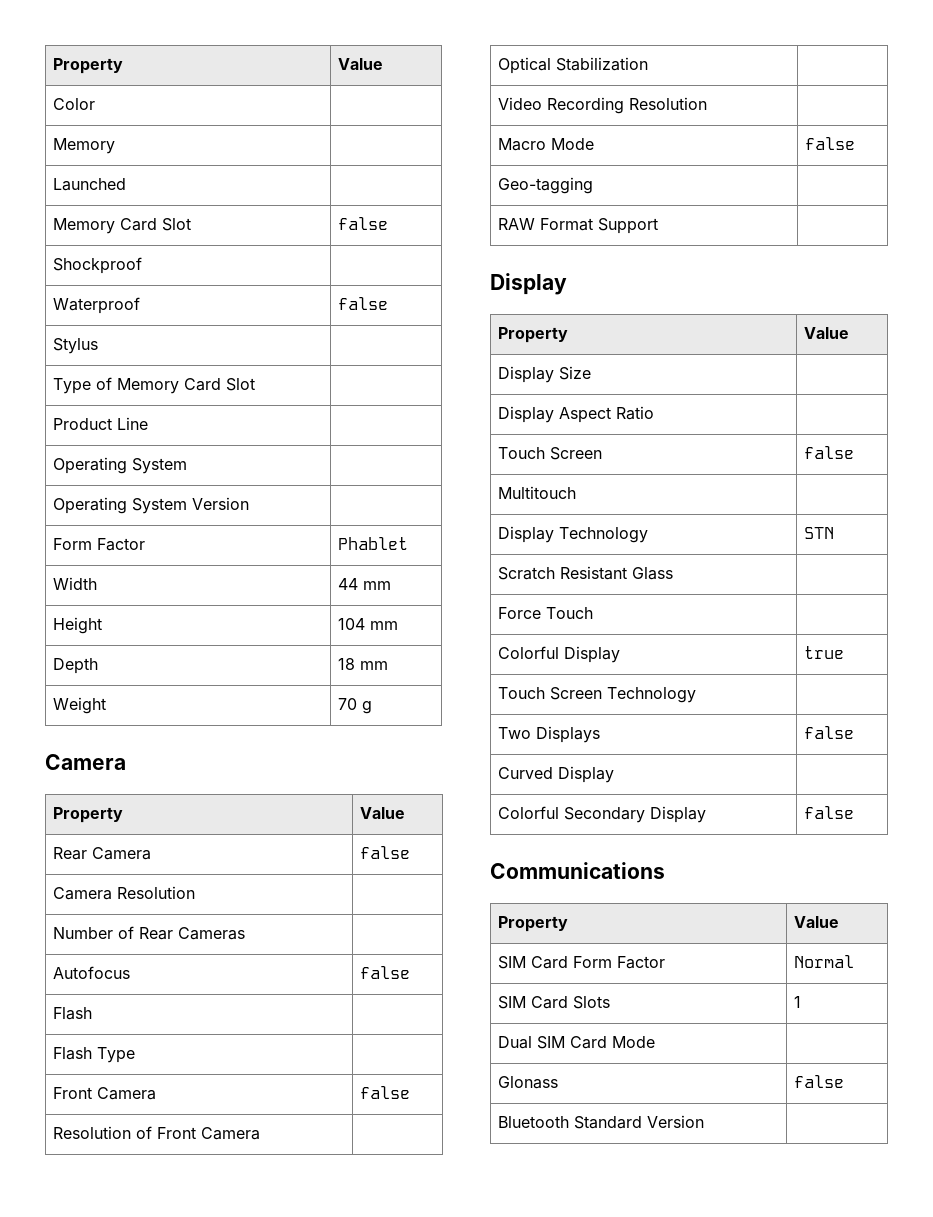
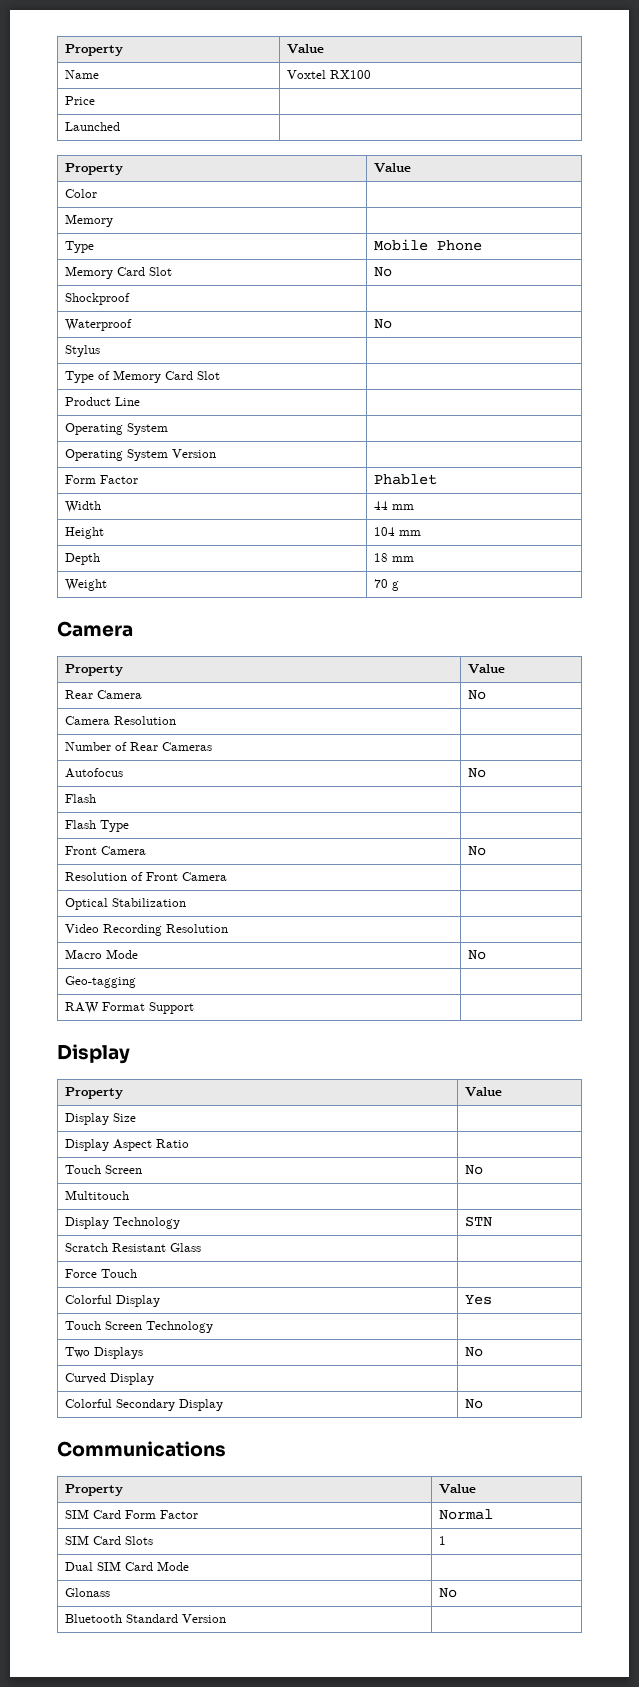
[52,58,123,74] [337,58,383,70] Property | Value -> [65,44,124,56] [287,44,325,54] [65,70,100,79] [287,70,372,79] [65,96,96,105] [65,122,121,131] [65,163,124,175] [374,163,412,173] Property | Value // Name | Voxtel RX100 // Price | // Launched | // Property | Value
[52,178,126,191] [52,218,191,234] [337,217,388,230] Launched | // Memory Card Slot | false -> [65,241,95,253] [374,239,483,251] [65,266,173,279] [374,267,393,277] Type | Mobile Phone // Memory Card Slot | No
[337,297,388,310] false -> [374,319,393,329] No
[359,846,410,859] false -> [468,690,487,700] No
[359,966,410,979] false -> [468,768,487,778] No
[359,1086,410,1099] false -> [468,846,487,856] No
[804,137,855,150] false -> [468,950,487,960] No
[803,446,854,459] false -> [465,1165,484,1175] No
[803,646,844,659] true -> [465,1295,493,1305] Yes
[803,726,854,739] false -> [465,1347,484,1357] No
[803,806,854,819] false -> [465,1399,484,1409] No
[793,1075,844,1088] false -> [439,1588,458,1598] No

